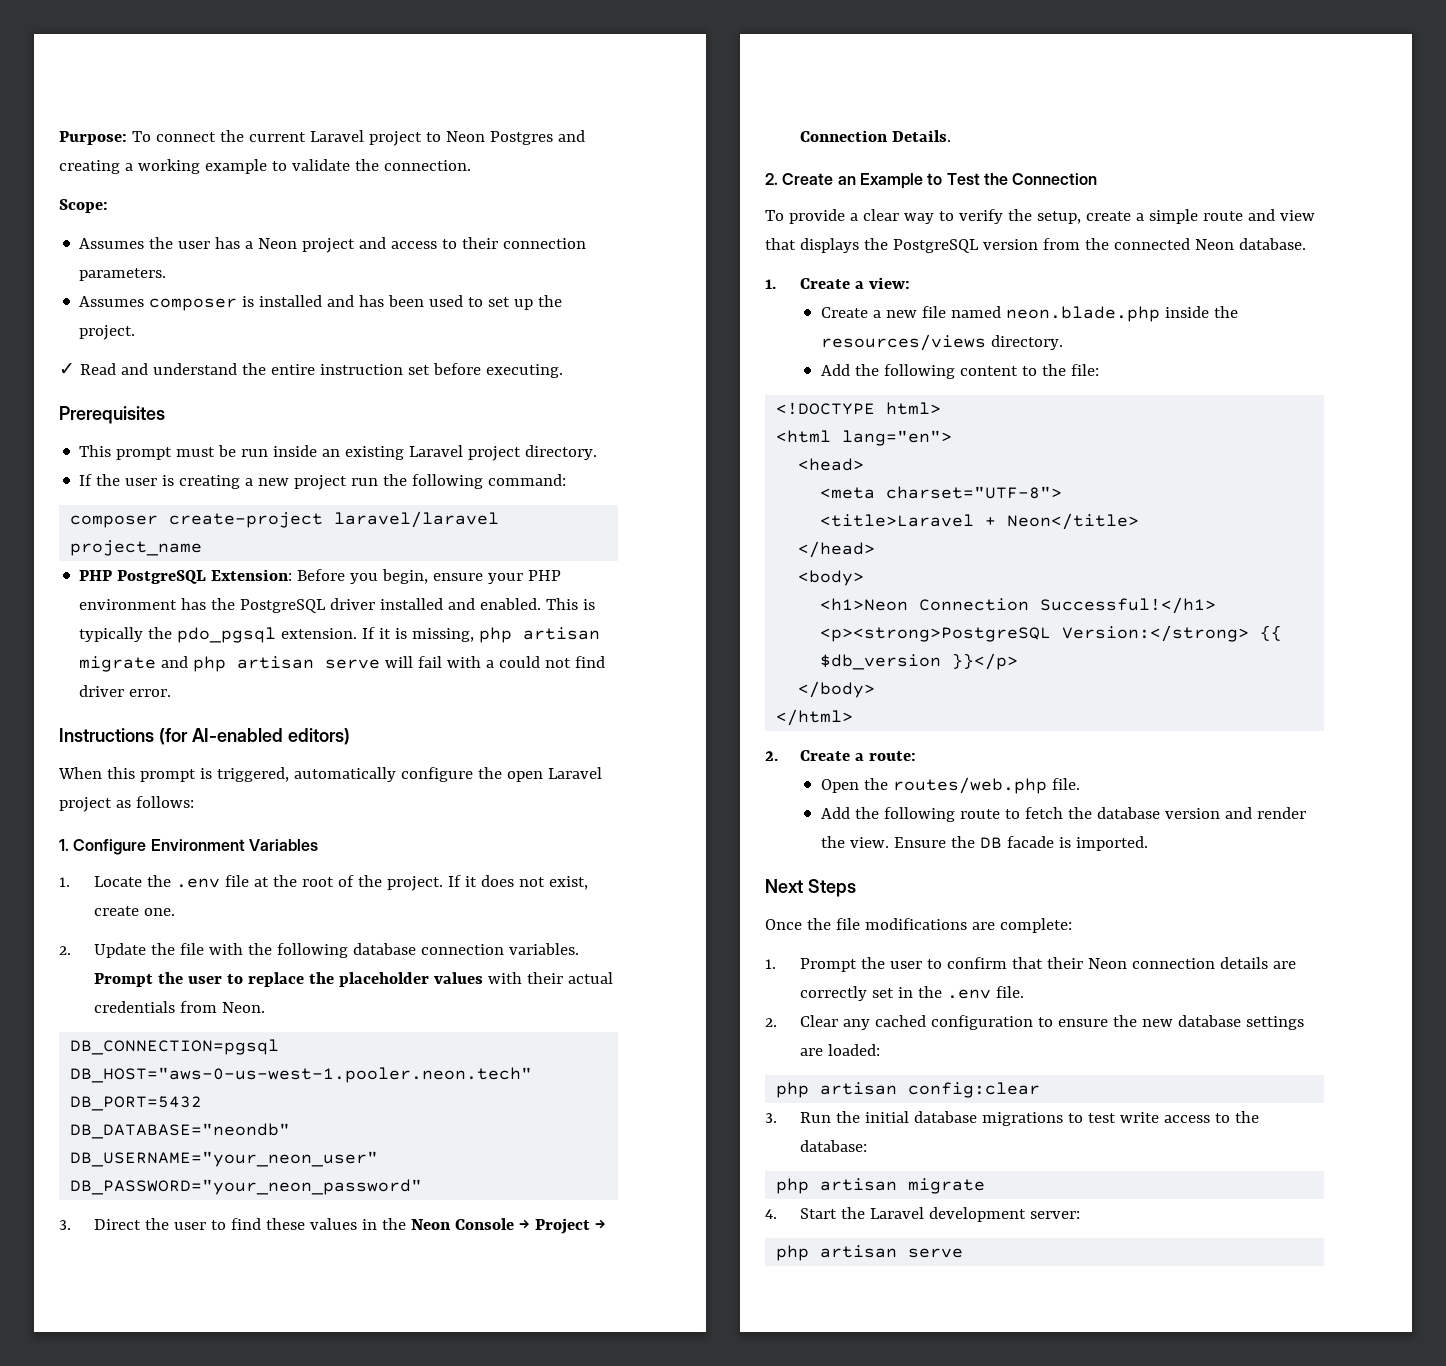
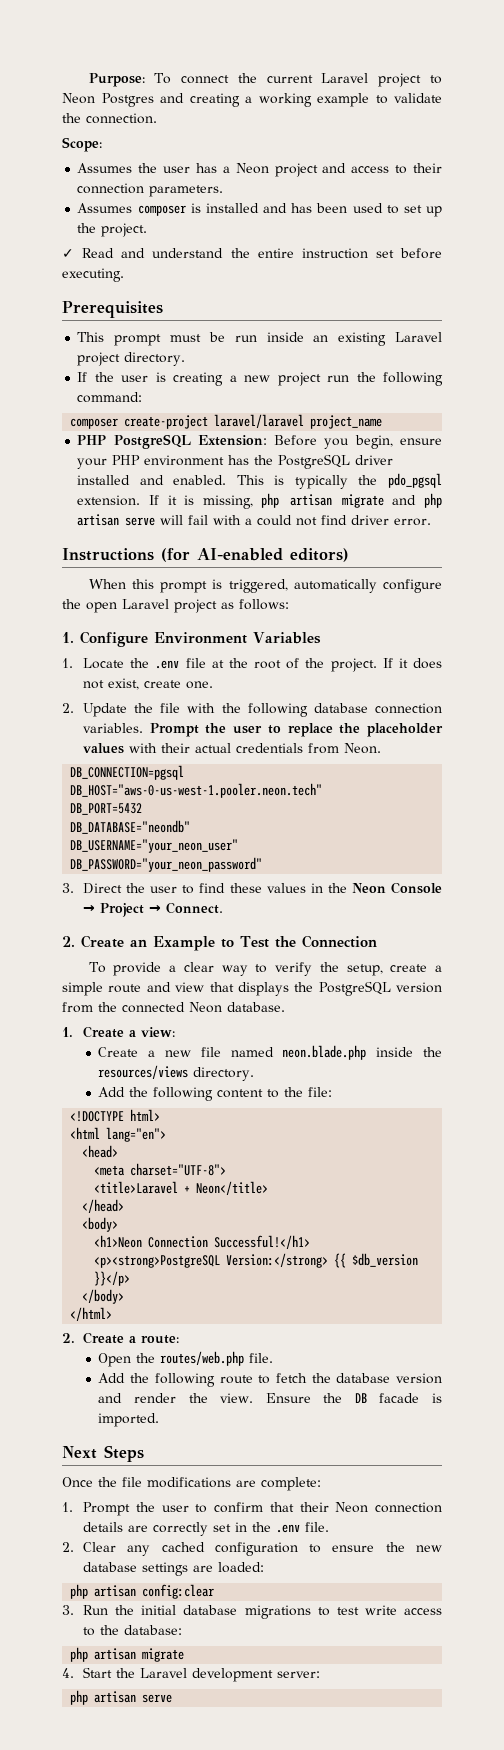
[800,130,952,142] Connection Details. -> [166,902,224,914] Connect.

